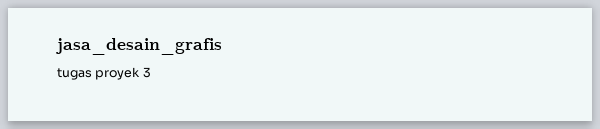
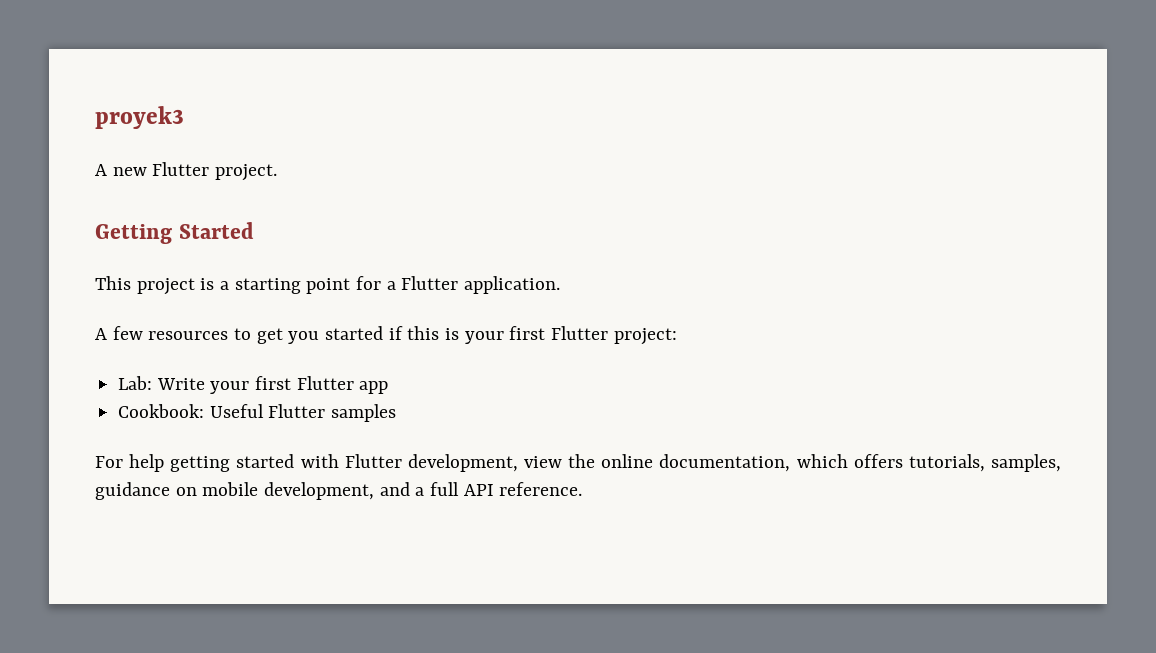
[56,38,222,55] [57,67,151,80] jasa_desain_grafis // tugas proyek 3 -> [95,106,184,129] [95,162,278,181] [95,222,254,244] [95,276,561,295] [95,326,677,345] [118,376,389,394] [118,404,397,422] [95,454,1061,472] [95,482,583,500] proyek3 // A new Flutter project. // Getting Started // This project is a starting point for a Flutter application. // A few resources to get you started if this is your first Flutter project: // Lab: Write your first Flutter app // Cookbook: Useful Flutter samples // For help getting started with Flutter development, view the online documentation, which offers tutorials, samples, guidance on mobile development, and a full API reference.

